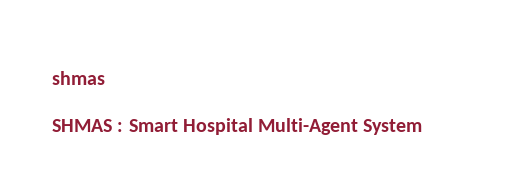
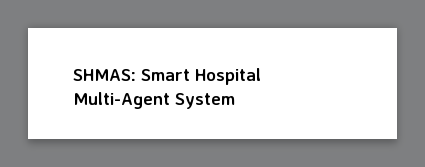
[52,71,105,85] [52,119,124,132] shmas // SHMAS : -> [73,69,136,81] SHMAS:

